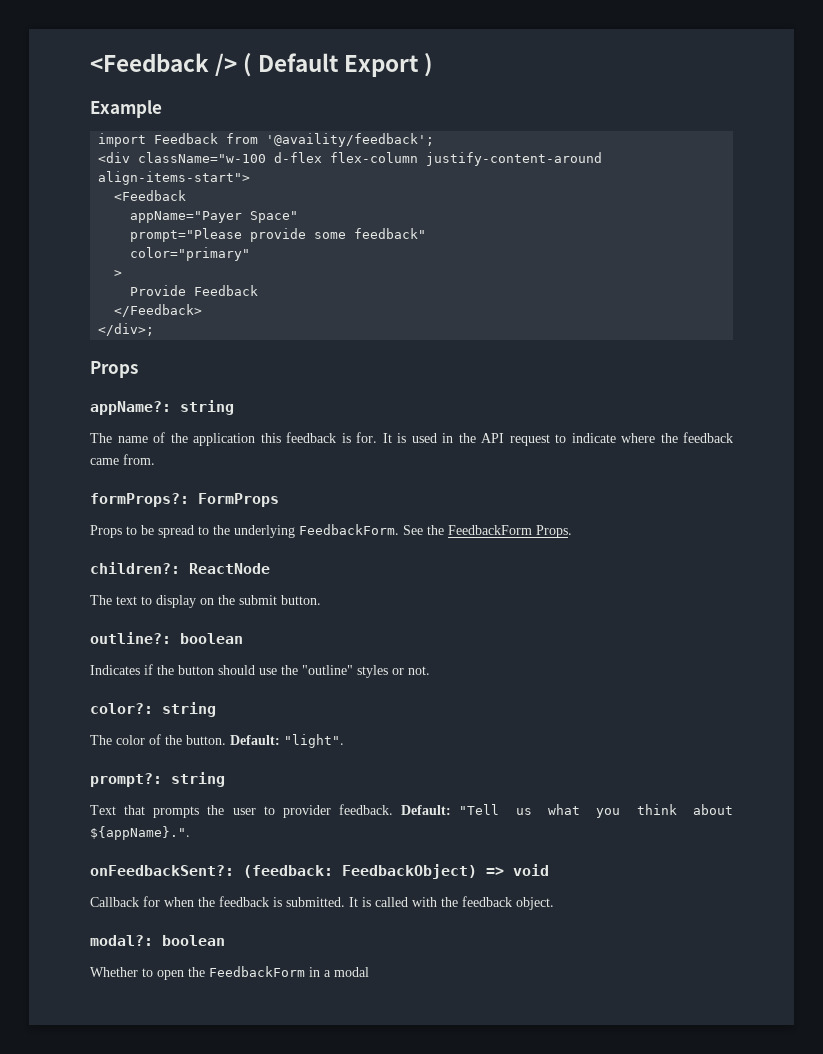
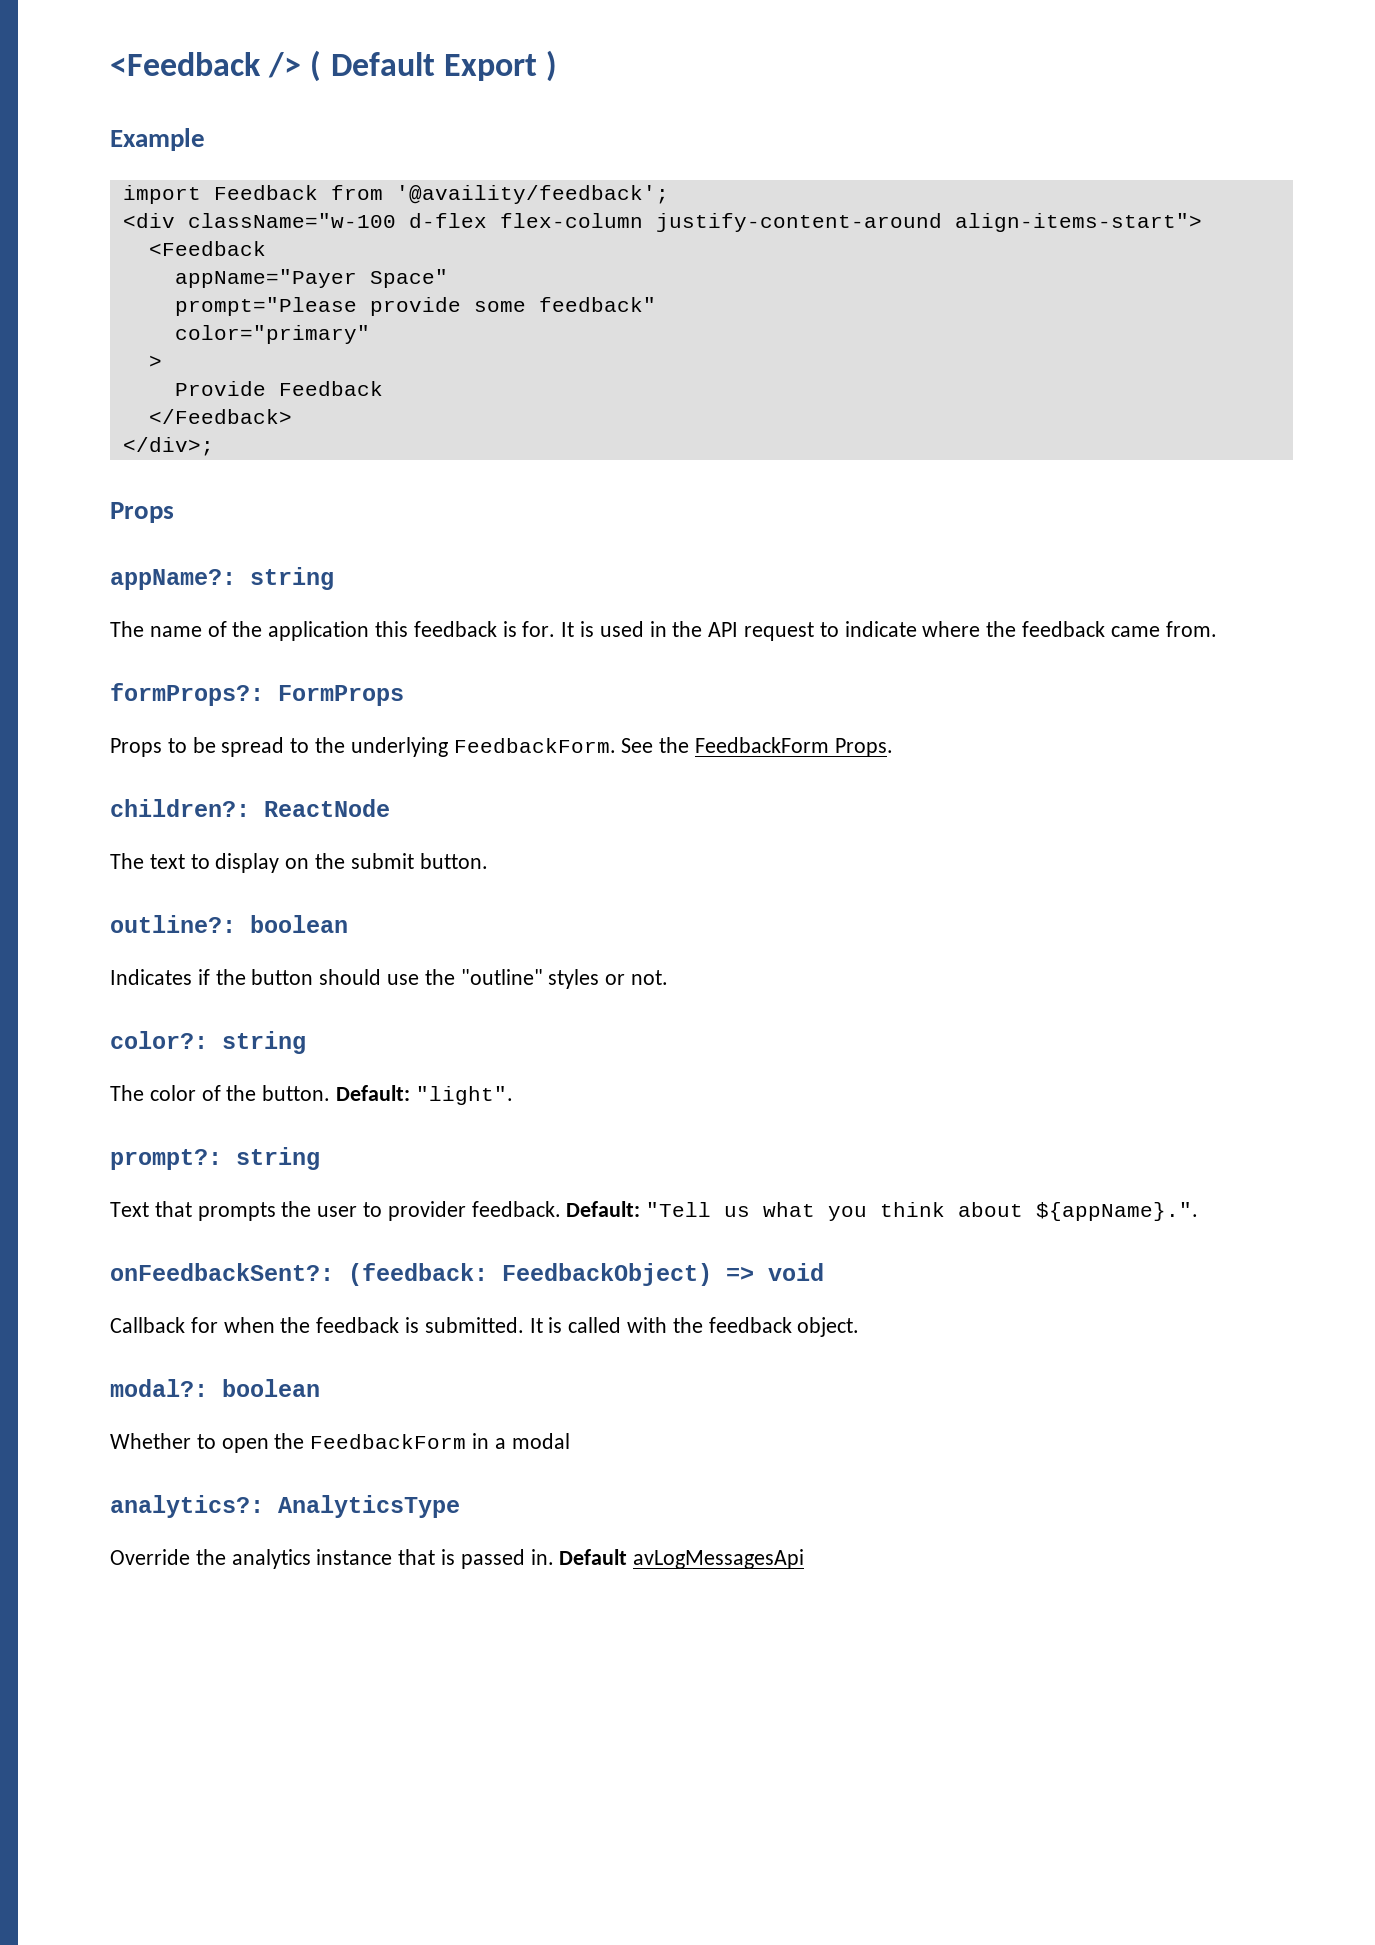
(369, 972) none -> [110,1495,460,1518] [110,1549,805,1569] // analytics?: AnalyticsType // Override the analytics instance that is passed in. Default avLogMessagesApi

